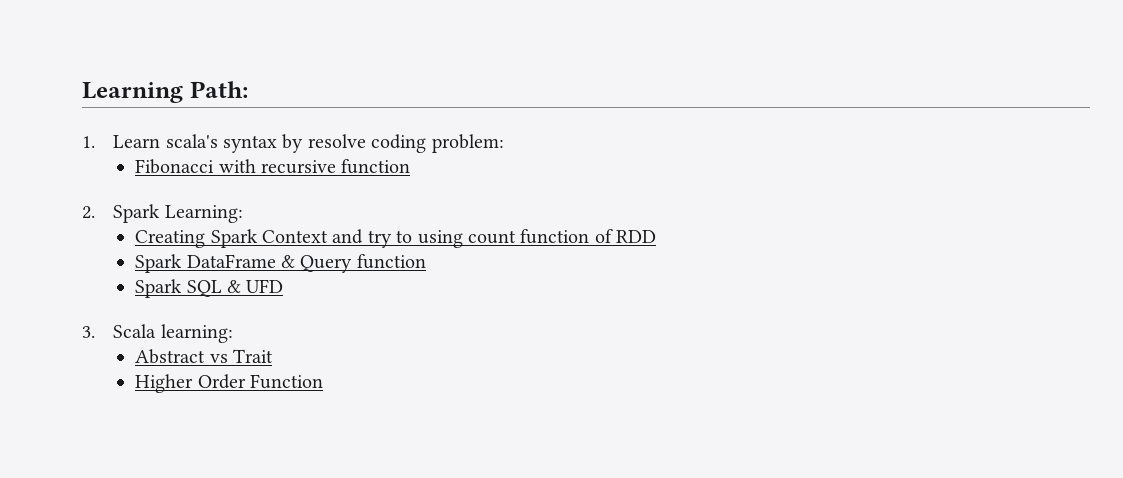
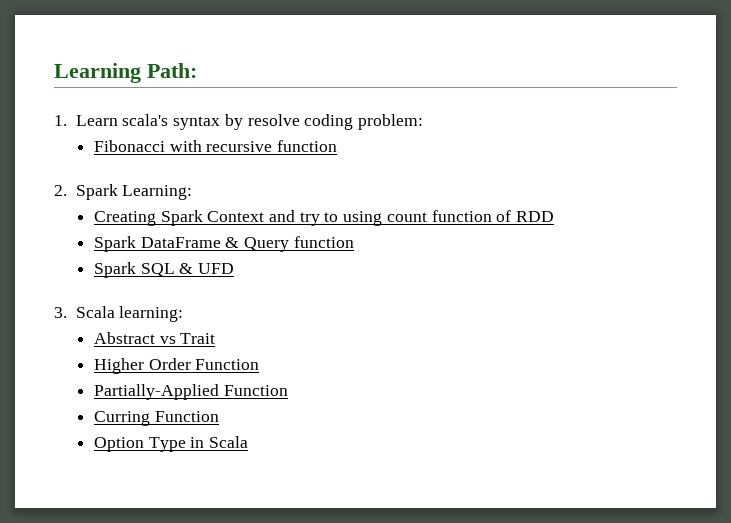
(324, 381) none -> [93,384,288,400] [93,411,219,426] [93,436,249,452] // Partially-Applied Function // Curring Function // Option Type in Scala

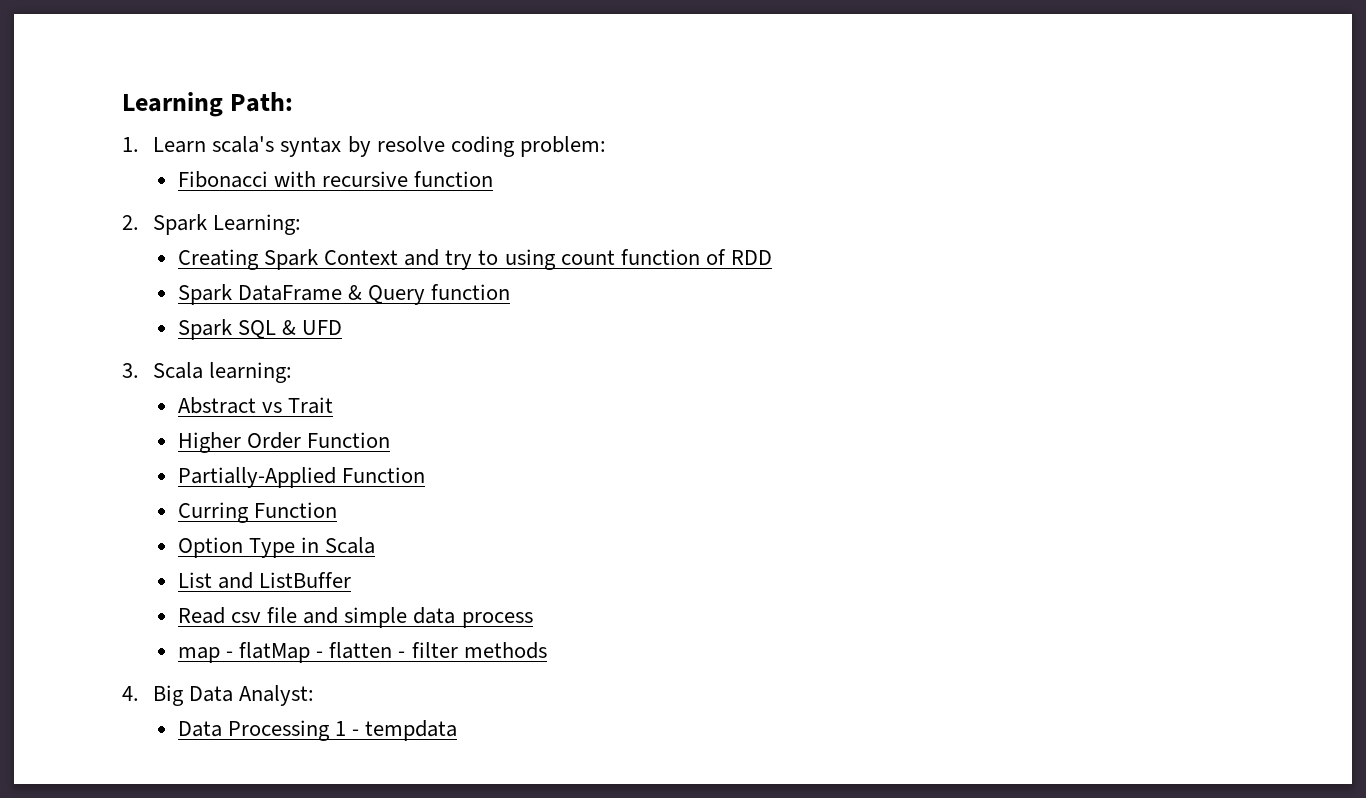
(249, 442) none -> [178,572,352,589] [178,607,533,628] [178,642,547,663] [122,685,315,706] [178,720,458,741] // List and ListBuffer // Read csv file and simple data process // map - flatMap - flatten - filter methods // 4. Big Data Analyst: // Data Processing 1 - tempdata

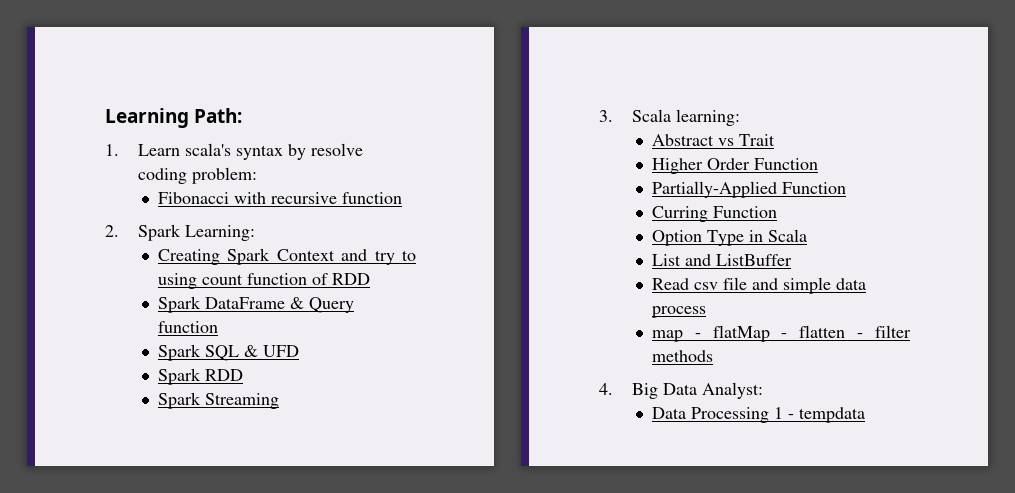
(343, 327) none -> [157,368,243,385] [157,392,279,409] // Spark RDD // Spark Streaming

